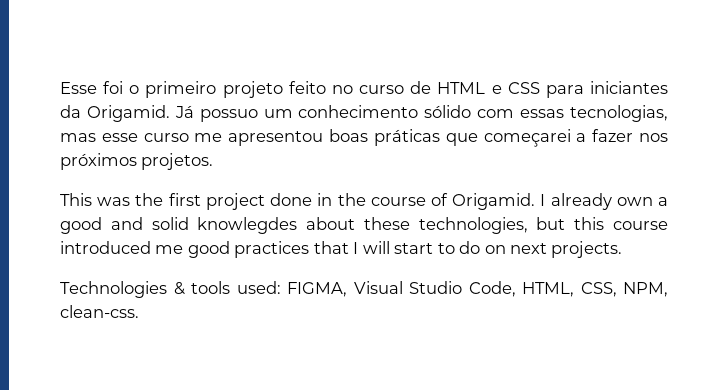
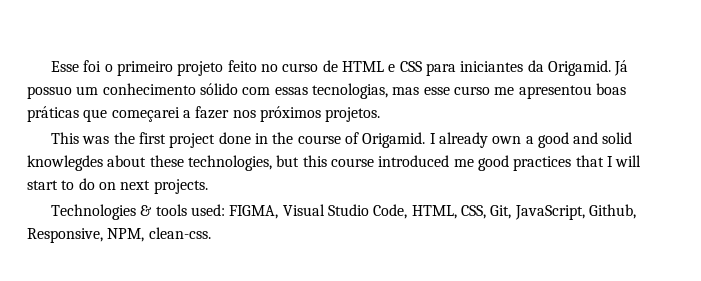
(617, 289) none -> [490,204,636,220] [27,228,103,243] Git, JavaScript, Github, Responsive,

